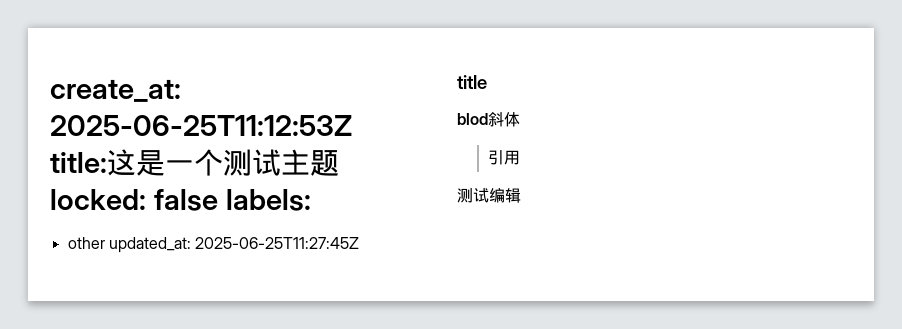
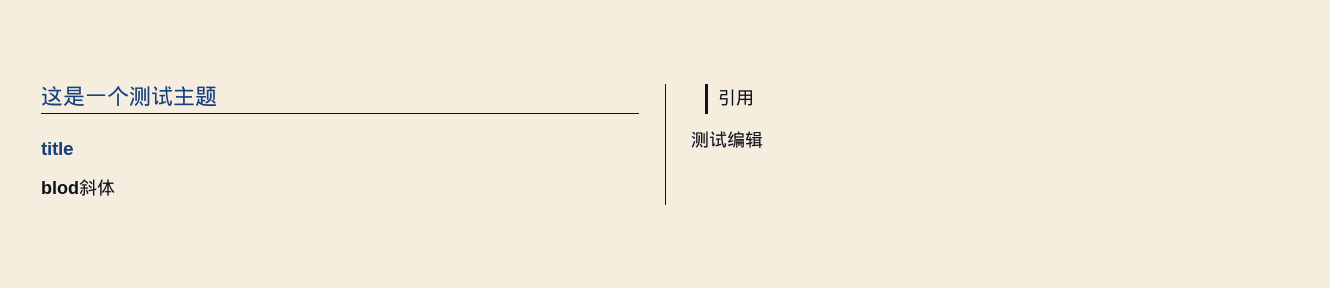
[50,79,181,102] [50,115,352,136] [50,152,107,173] create_at: 2025-06-25T11:12:53Z title: -> (41, 96) none
[50,189,311,211] [67,237,360,253] locked: false labels: // other updated_at: 2025-06-25T11:27:45Z -> (217, 96) none

